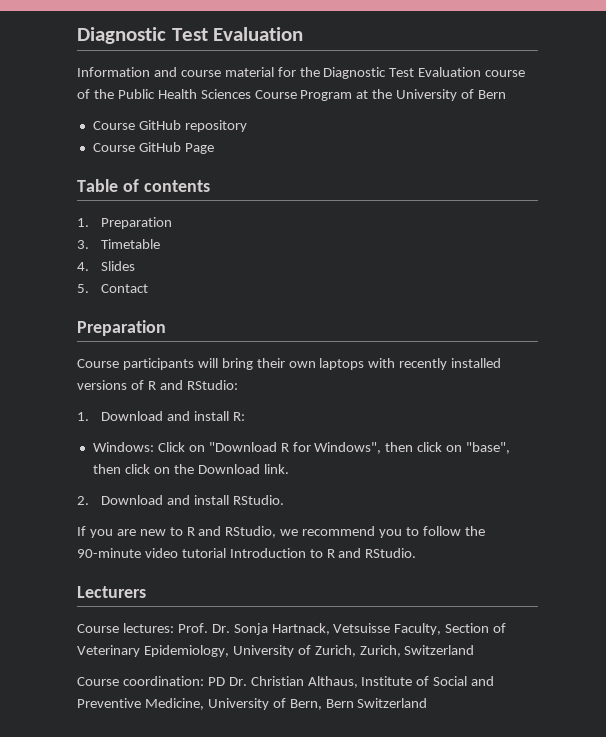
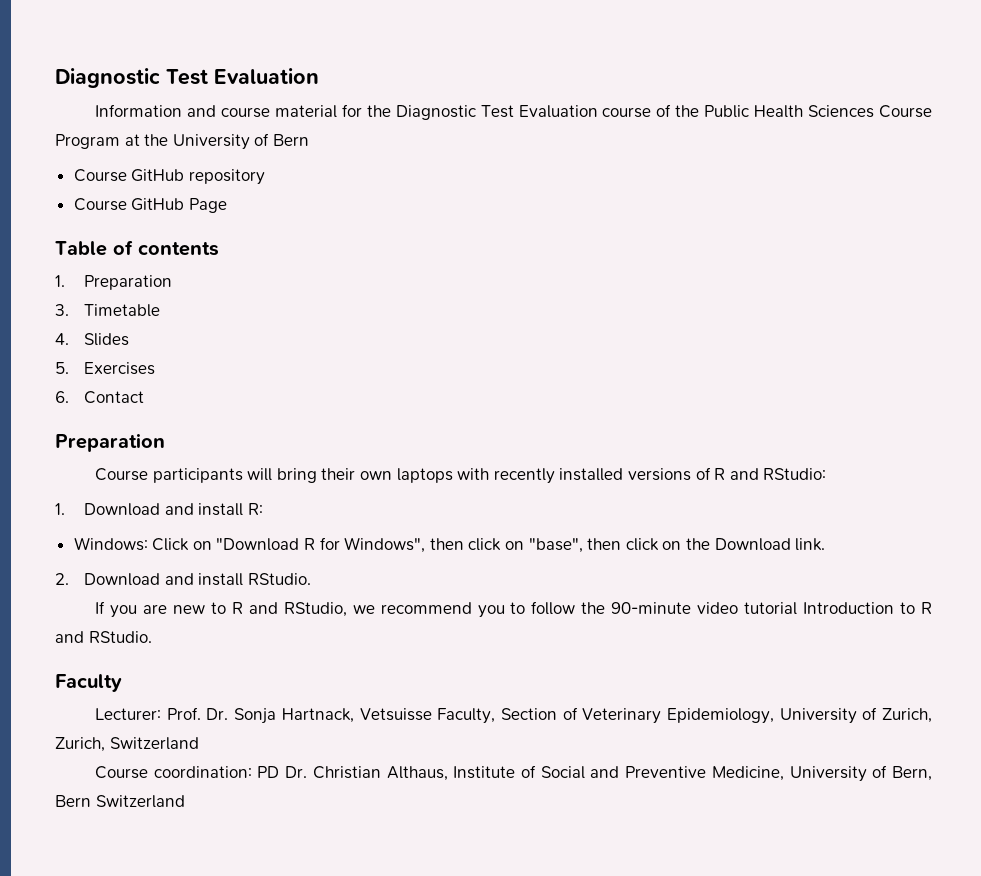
(89, 288) none -> [84,362,156,375] [55,391,69,403] Exercises // 6.
[77,586,146,598] [77,623,174,633] Lecturers // Course lectures: -> [55,674,122,692] [95,708,162,720] Faculty // Lecturer:

